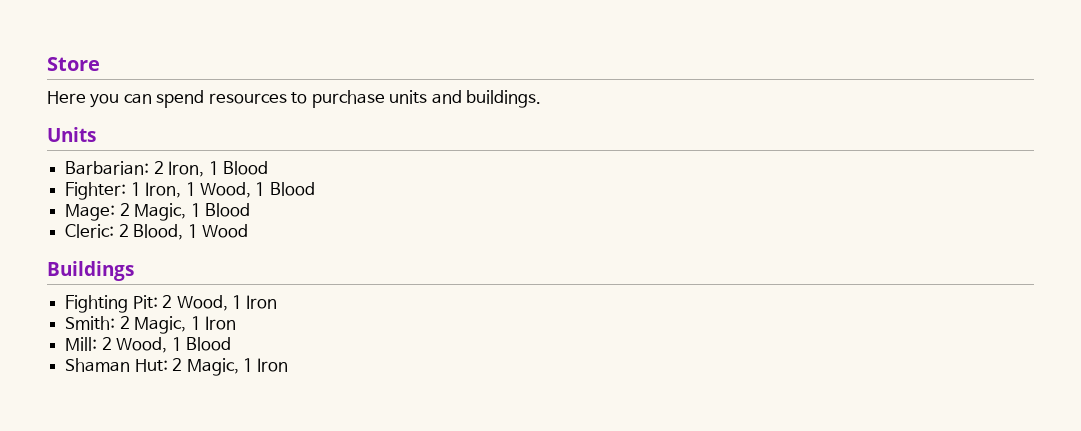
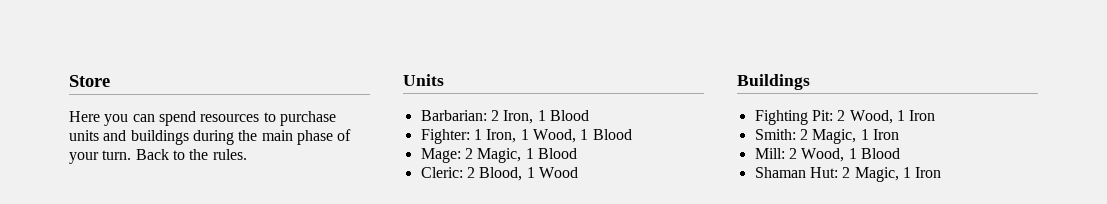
[466,90,542,108] buildings. -> [130,129,352,145] [69,149,247,164] buildings during the main phase of your turn. Back to the rules.

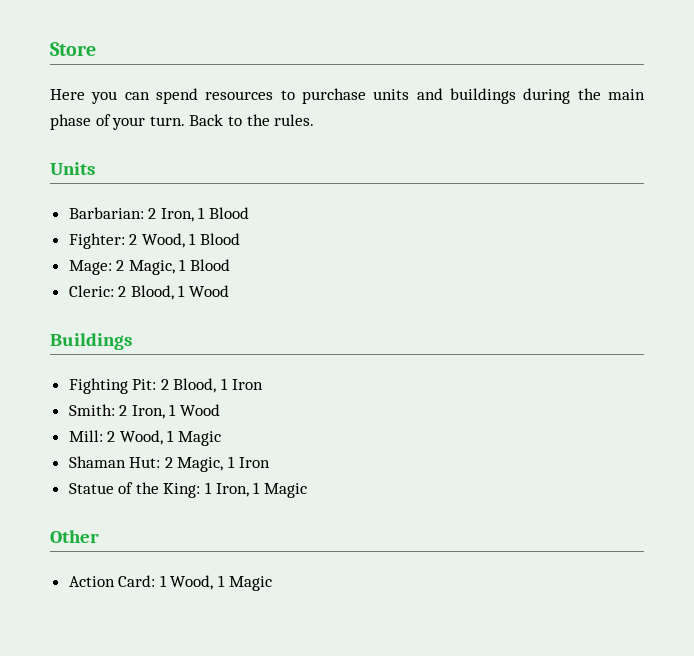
[473,129,529,143] 1 Iron, 1 -> [129,234,138,245] 2
[849,110,893,124] Wood, -> [173,378,217,393] Blood,
[812,129,899,144] Magic, 1 Iron -> [131,404,221,419] Iron, 1 Wood
[860,148,900,159] Blood -> [178,431,222,446] Magic
(942, 172) none -> [68,482,307,498] [50,530,99,543] [68,575,272,591] // Statue of the King: 1 Iron, 1 Magic // Other // Action Card: 1 Wood, 1 Magic

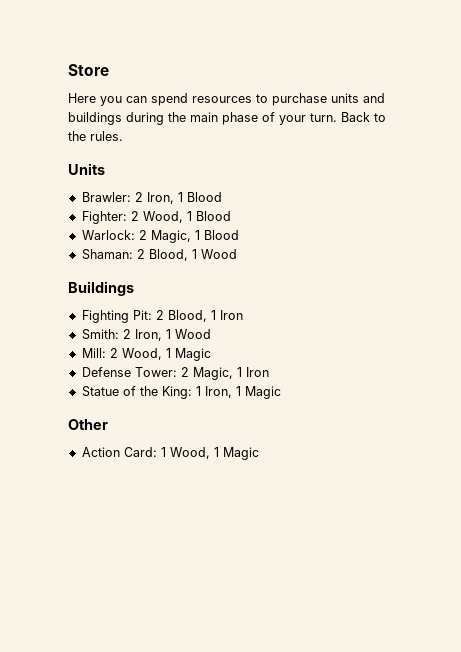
[68,207,144,219] Barbarian: -> [81,192,131,202] Brawler:
[68,260,112,275] Mage: -> [81,230,135,240] Warlock:
[68,285,114,297] Cleric: -> [81,249,133,260] Shaman:
[68,456,161,468] Shaman Hut: -> [81,367,177,377] Defense Tower:

